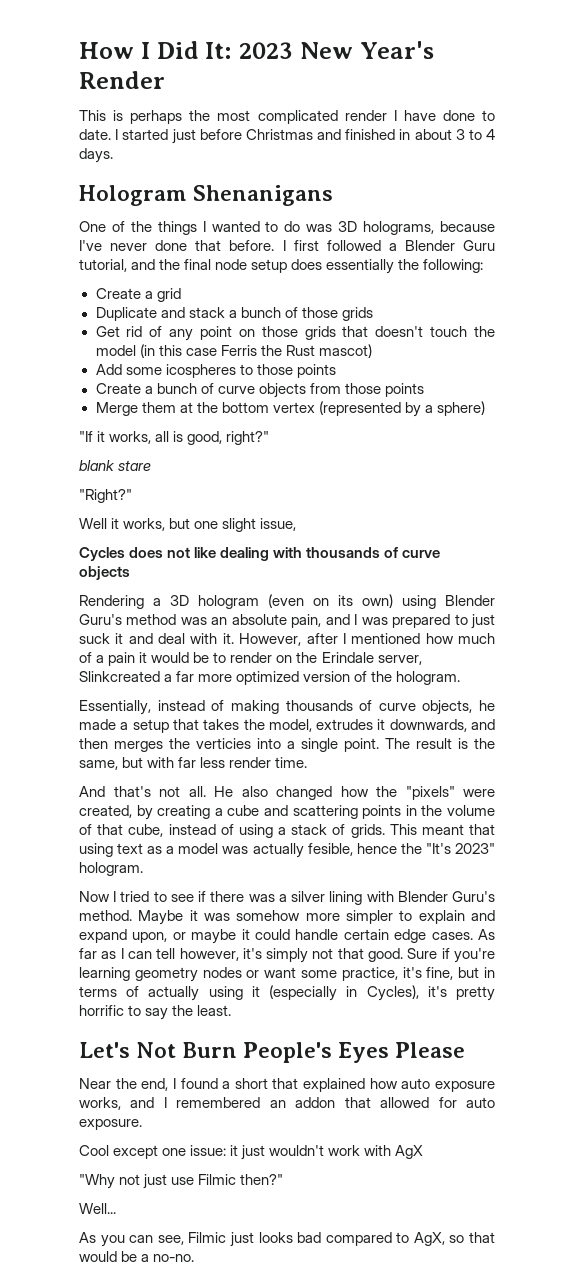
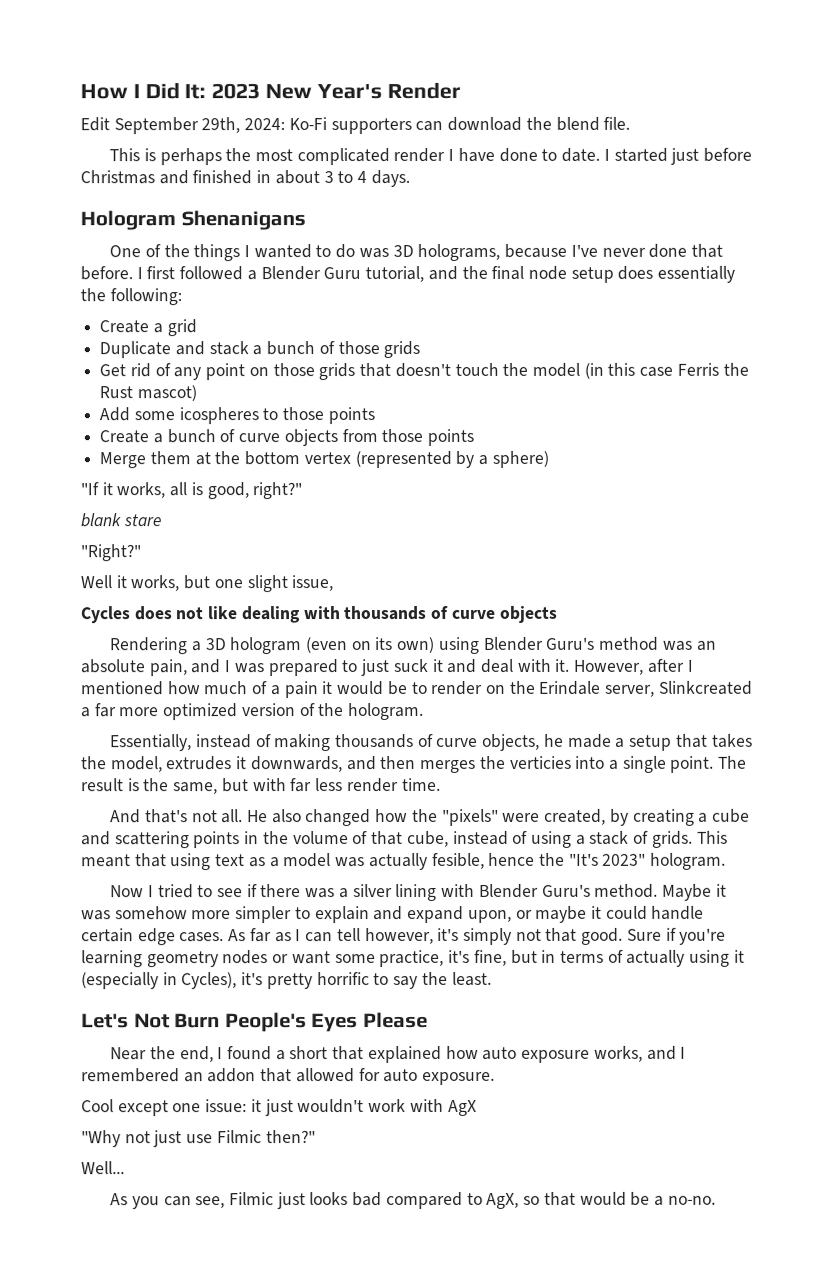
(165, 80) none -> [80,116,631,135] // Edit September 29th, 2024: Ko-Fi supporters can download the blend file.

